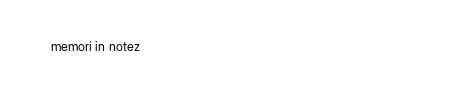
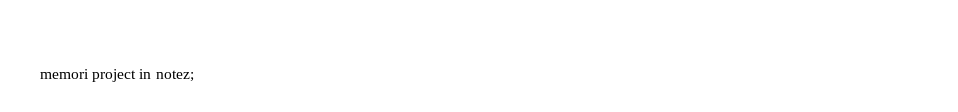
[95,41,140,51] in notez -> [92,69,194,82] project in notez;

